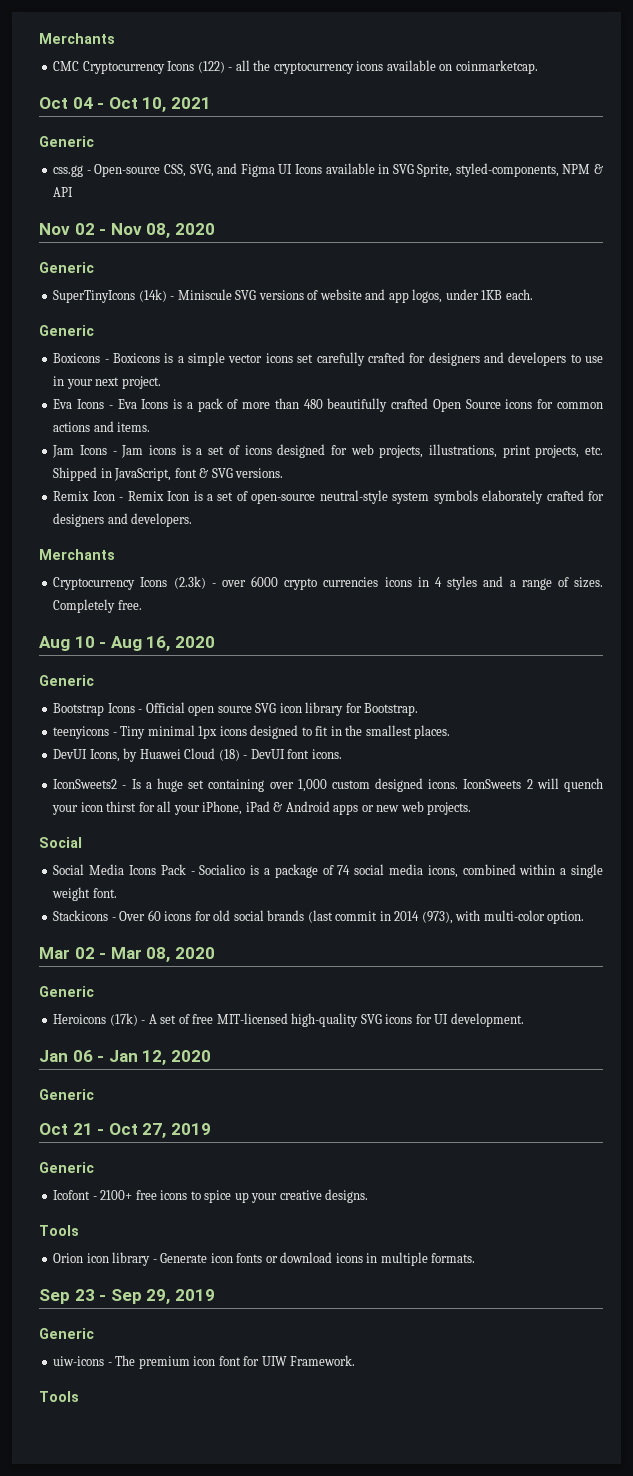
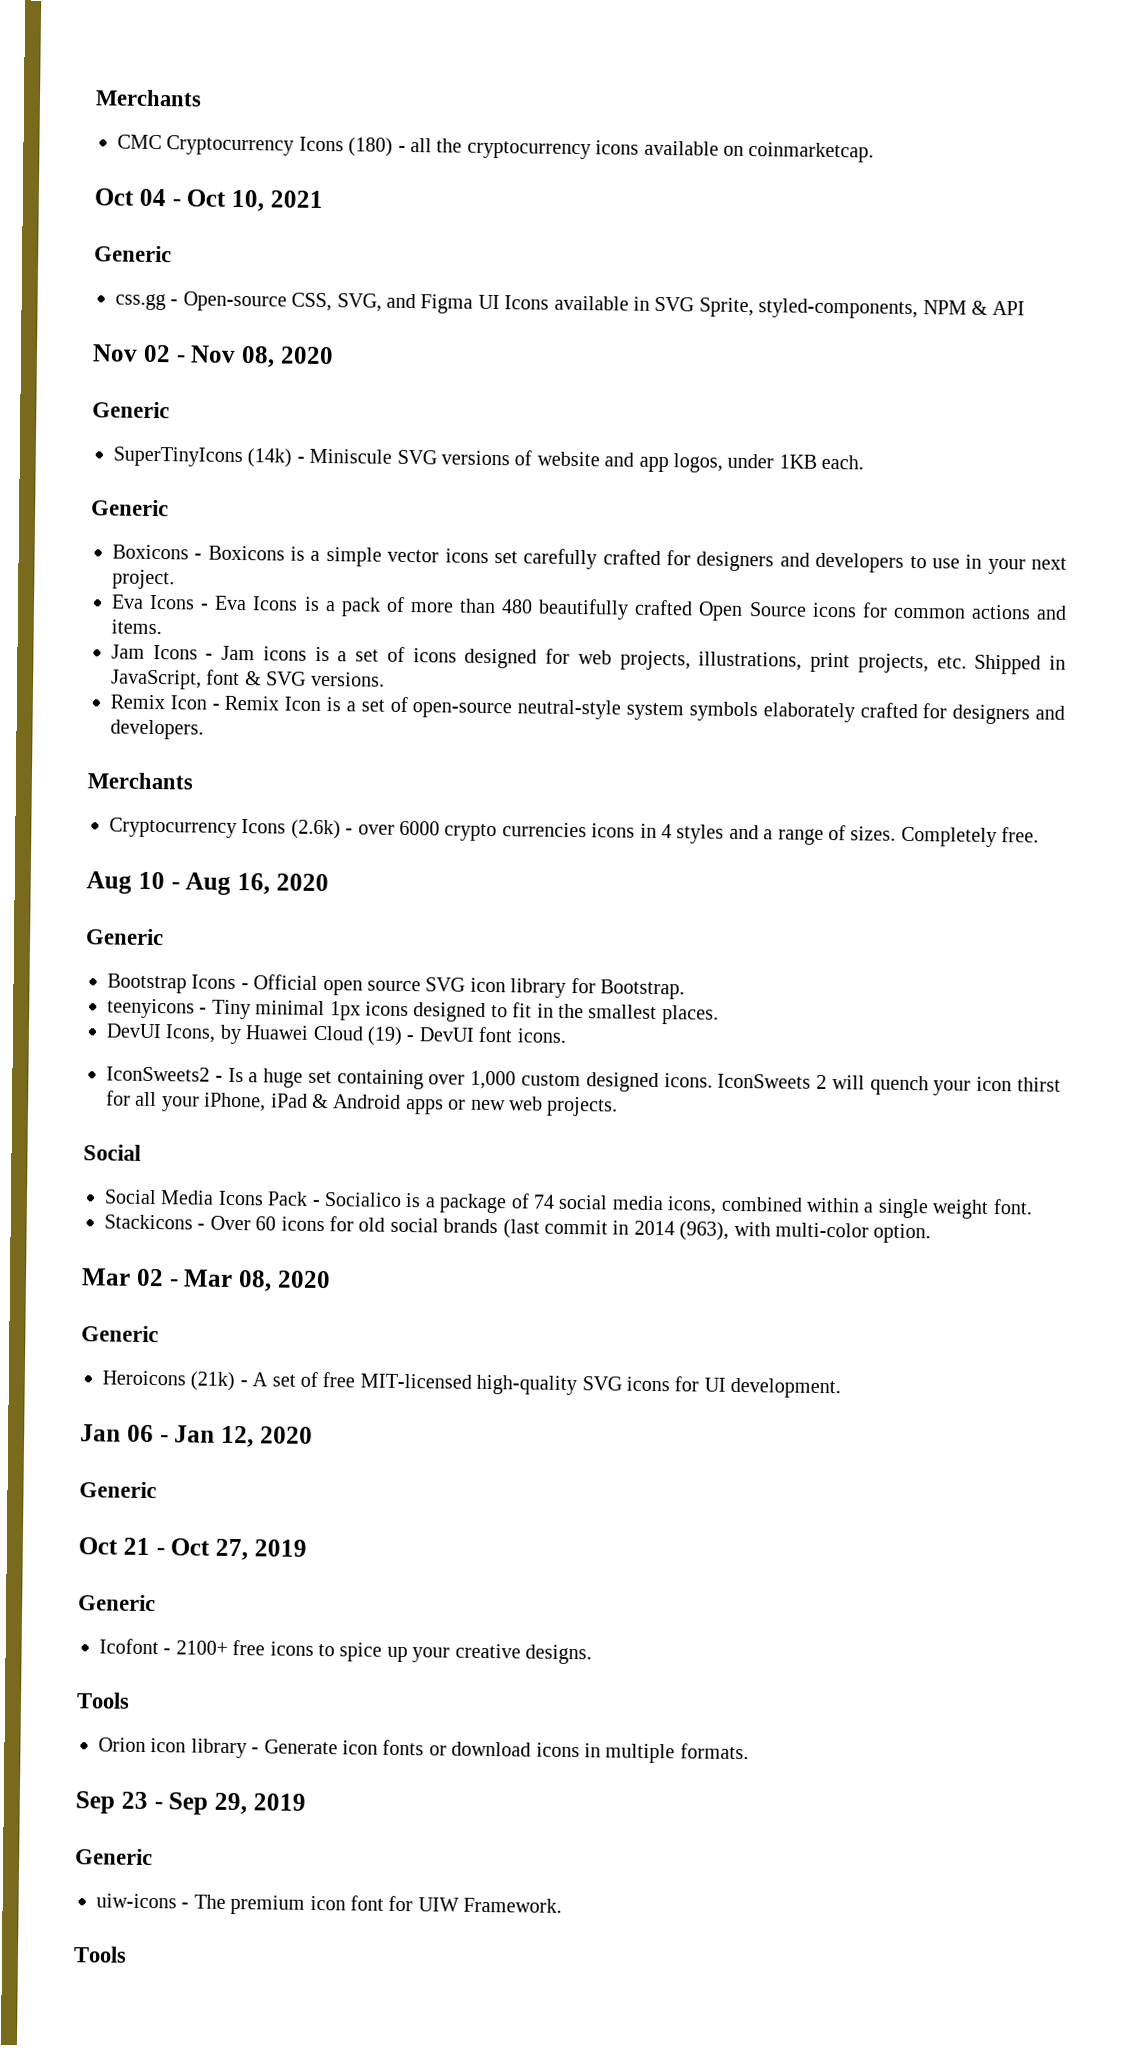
[197,61,225,73] (122) -> [348,137,394,157] (180)
[173,576,206,589] (2.3k) -> [290,819,341,840] (2.6k)
[218,749,240,761] (18) -> [367,1026,403,1046] (19)
[421,911,453,924] (973), -> [679,1221,730,1241] (963),
[109,1013,138,1026] (17k) -> [190,1371,236,1392] (21k)

